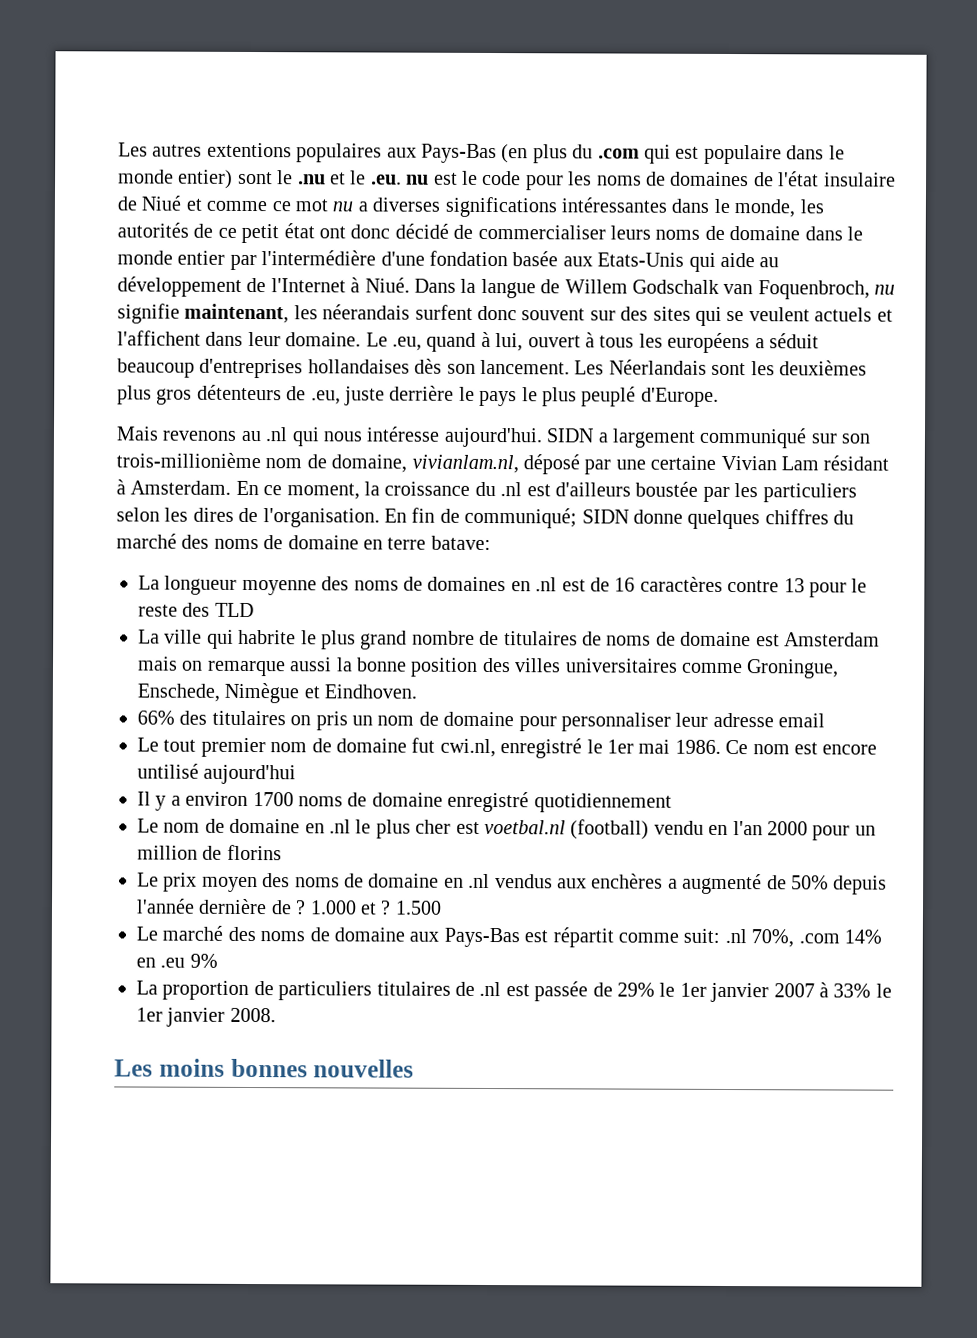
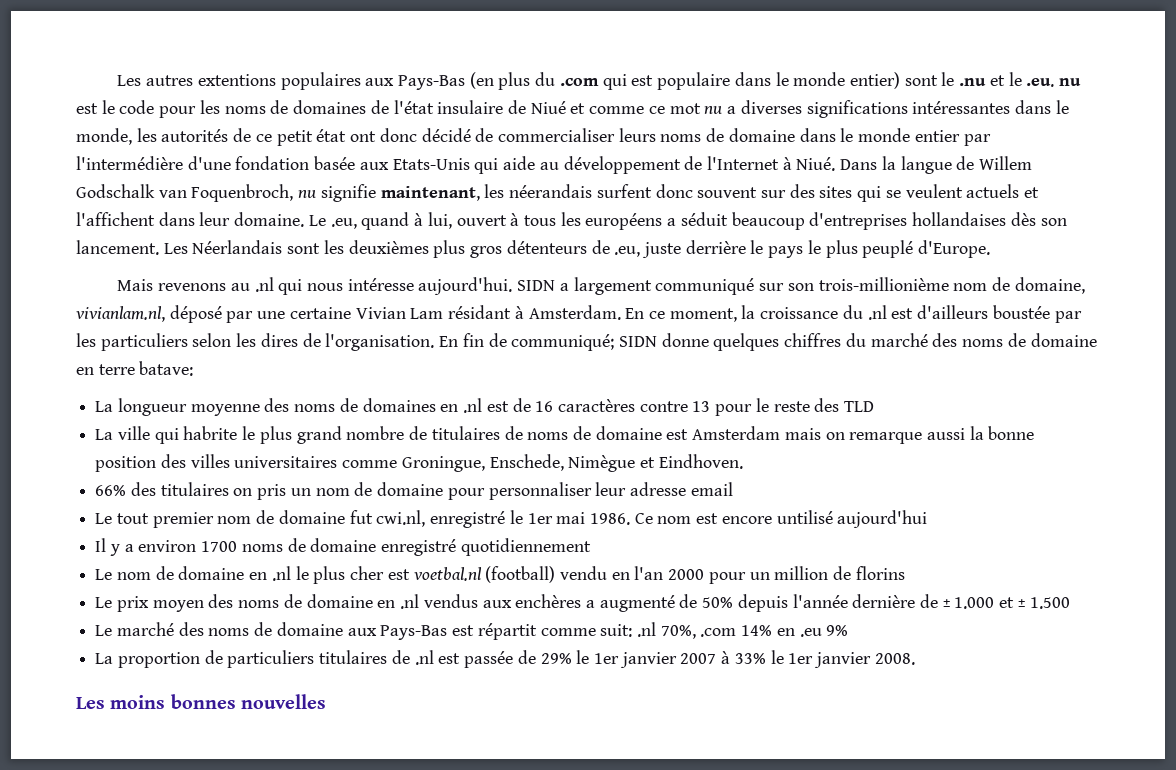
[295,900,307,915] ? -> [942,599,950,608] ±
[380,900,392,915] ? -> [1017,599,1025,608] ±

